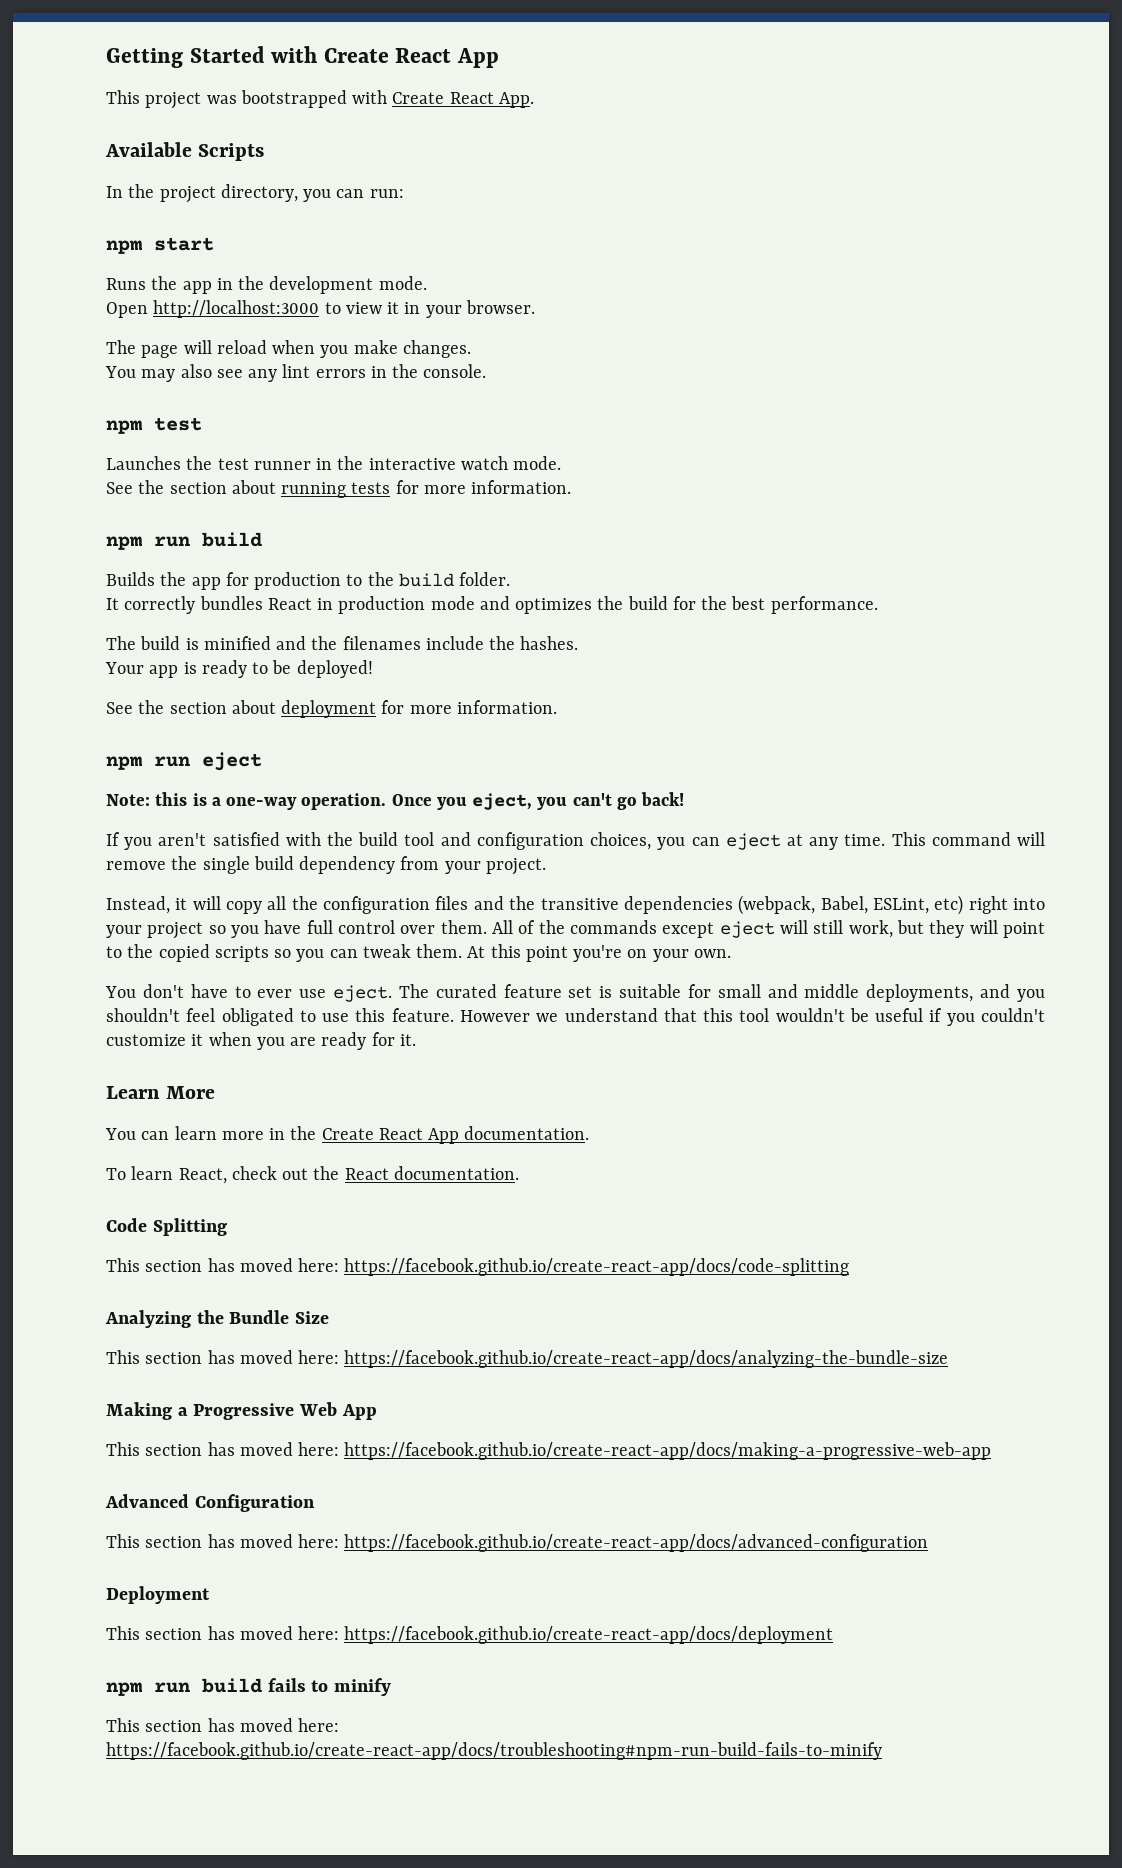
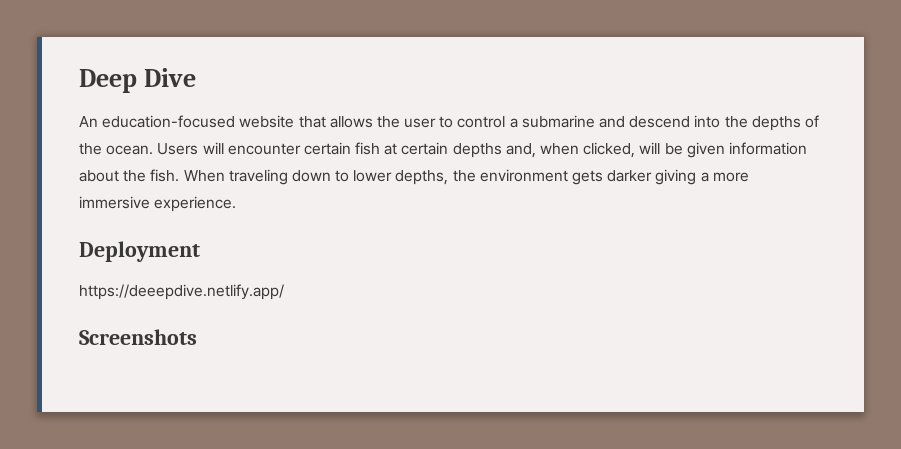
[106,46,500,68] [106,90,534,109] [105,142,265,161] [106,184,404,203] [106,237,214,254] [106,276,427,294] [106,300,535,318] [106,340,471,358] [105,364,487,382] [106,417,202,434] [106,456,562,470] [106,480,572,498] [106,532,262,550] [106,572,511,590] [106,596,878,614] [106,636,579,650] [105,660,373,678] [106,700,557,718] [106,752,262,771] [106,792,685,810] [106,832,1045,850] [106,856,546,875] [106,895,1046,915] [106,920,1046,939] [106,944,731,962] [105,984,1046,1002] [106,1008,1046,1026] [106,1032,416,1050] [106,1086,216,1099] [105,1126,590,1144] [106,1166,519,1184] [106,1218,227,1236] [106,1258,850,1276] [105,1310,330,1328] [106,1350,949,1368] [106,1402,377,1420] [106,1442,992,1460] [105,1494,315,1512] [106,1534,929,1552] [106,1586,210,1604] [106,1626,834,1644] [106,1678,392,1696] [106,1718,340,1732] [106,1742,882,1760] Getting Started with Create React App // This project was bootstrapped with Create React App. // Available Scripts // In the project directory, you can run: // npm start // Runs the app in the development mode. // Open http://localhost:3000 to view it in your browser. // The page will reload when you make changes. // You may also see any lint errors in the console. // npm test // Launches the test runner in the interactive watch mode. // See the section about running tests for more information. // npm run build // Builds the app for production to the build folder. // It correctly bundles React in production mode and optimizes the build for the best performance. // The build is minified and the filenames include the hashes. // Your app is ready to be deployed! // See the section about deployment for more information. // npm run eject // Note: this is a one-way operation. Once you eject, you can't go back! // If you aren't satisfied with the build tool and configuration choices, you can eject at any time. This command will remove the single build dependency from your project. // Instead, it will copy all the configuration files and the transitive dependencies (webpack, Babel, ESLint, etc) right into your project so you have full control over them. All of the commands except eject will still work, but they will point to the copied scripts so you can tweak them. At this point you're on your own. // You don't have to ever use eject. The curated feature set is suitable for small and middle deployments, and you shouldn't feel obligated to use this feature. However we understand that this tool wouldn't be useful if you couldn't customize it when you are ready for it. // Learn More // You can learn more in the Create React App documentation. // To learn React, check out the React documentation. // Code Splitting // This section has moved here: https://facebook.github.io/create-react-app/docs/code-splitting // Analyzing the Bundle Size // This section has moved here: https://facebook.github.io/create-react-app/docs/analyzing-the-bundle-size // Making a Progressive Web App // This section has moved here: https://facebook.github.io/create-react-app/docs/making-a-progressive-web-app // Advanced Configuration // This section has moved here: https://facebook.github.io/create-react-app/docs/advanced-configuration // Deployment // This section has moved here: https://facebook.github.io/create-react-app/docs/deployment // npm run build fails to minify // This section has moved here: https://facebook.github.io/create-react-app/docs/troubleshooting#npm-run-build-fails-to-minify -> [79,68,196,93] [79,115,819,131] [79,142,807,158] [79,169,749,185] [79,196,237,212] [79,241,200,262] [79,284,284,300] [79,329,197,345] Deep Dive // An education-focused website that allows the user to control a submarine and descend into the depths of the ocean. Users will encounter certain fish at certain depths and, when clicked, will be given information about the fish. When traveling down to lower depths, the environment gets darker giving a more immersive experience. // Deployment // https://deeepdive.netlify.app/ // Screenshots

